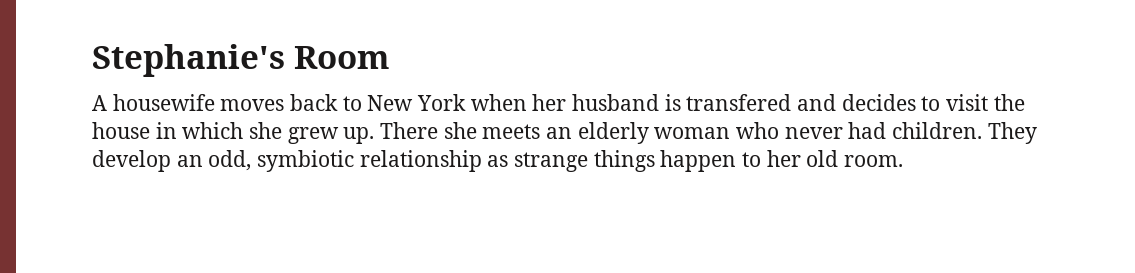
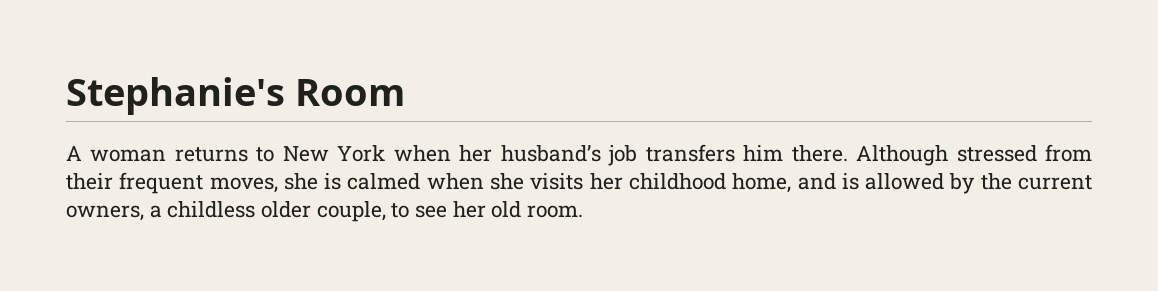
[112,94,339,111] housewife moves back -> [90,147,248,162] woman returns
[572,94,1025,111] [92,122,1037,144] [92,150,762,172] husband is transfered and decides to visit the house in which she grew up. There she meets an elderly woman who never had children. They develop an odd, symbiotic relationship as strange things happen to -> [500,144,1092,166] [66,172,1092,194] [66,201,448,222] husband’s job transfers him there. Although stressed from their frequent moves, she is calmed when she visits her childhood home, and is allowed by the current owners, a childless older couple, to see

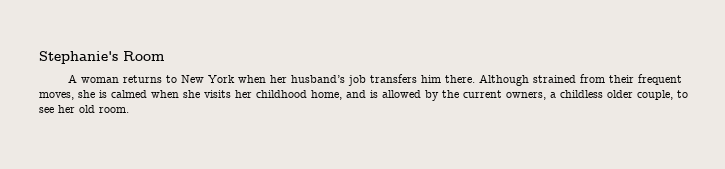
[956,145,1037,162] stressed -> [532,75,576,83] strained

